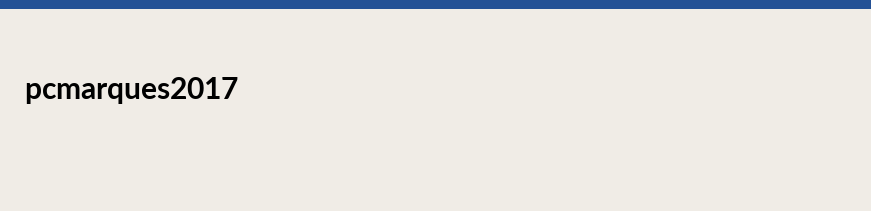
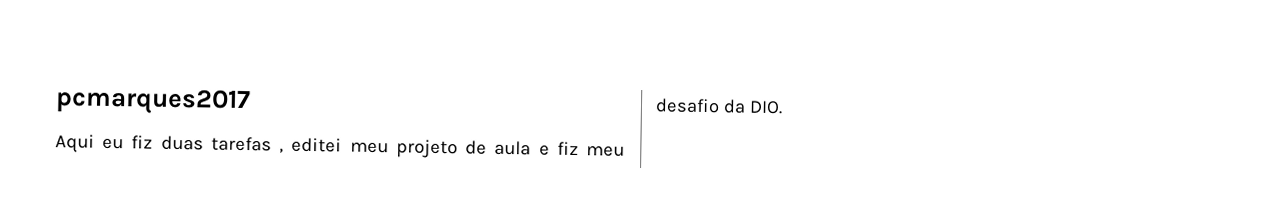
(238, 90) none -> [55,134,625,159] [655,98,783,115] // Aqui eu fiz duas tarefas , editei meu projeto de aula e fiz meu desafio da DIO.

